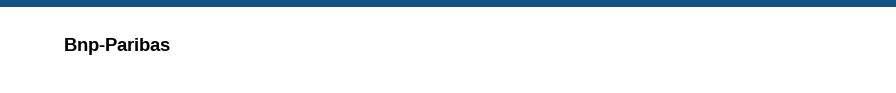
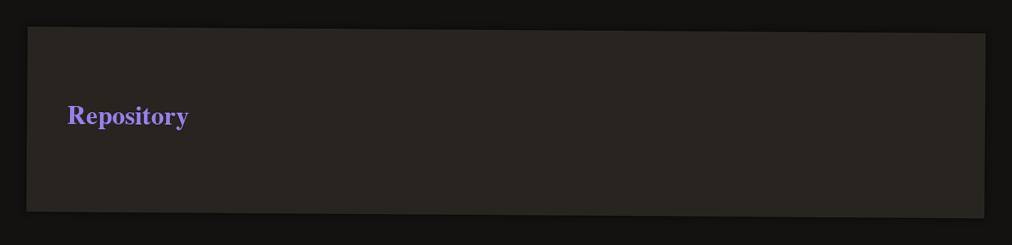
[64,38,170,55] Bnp-Paribas -> [66,105,190,131] Repository

